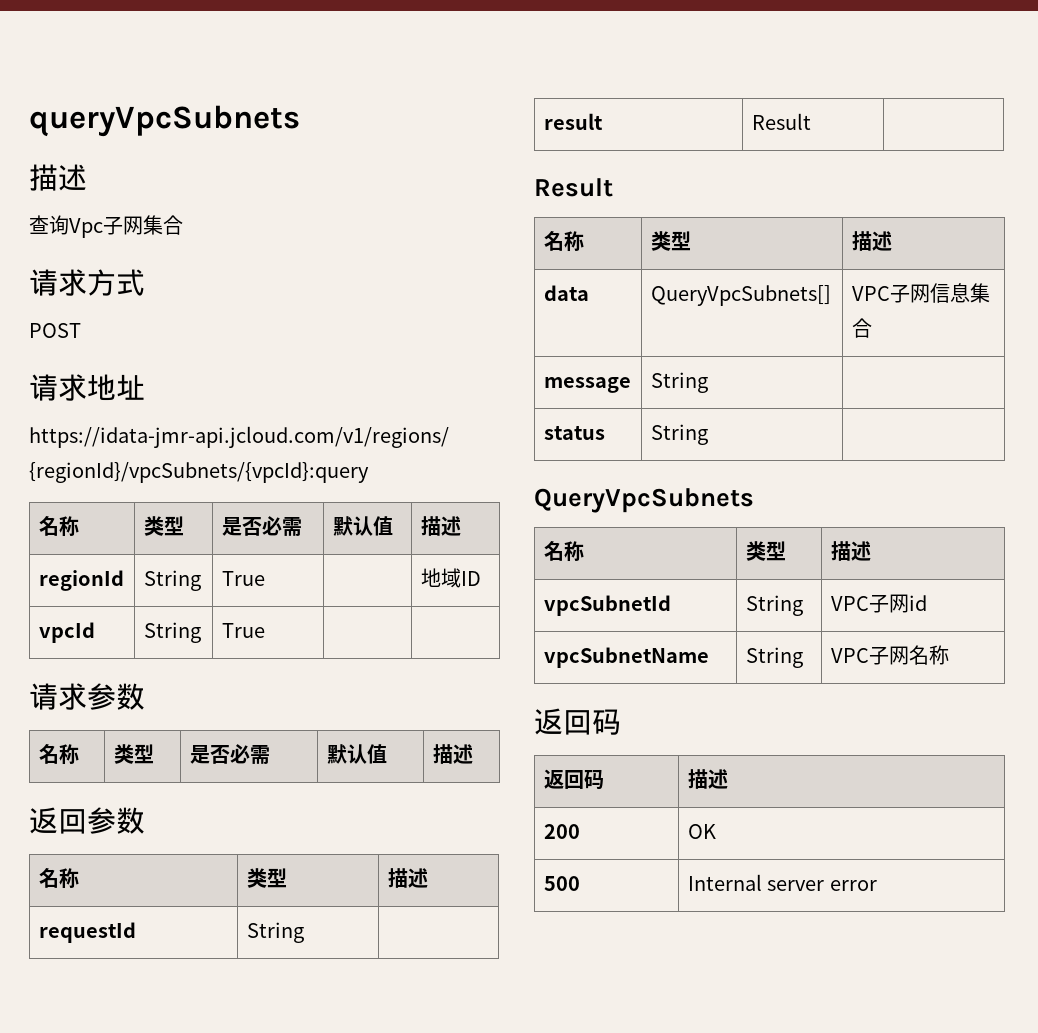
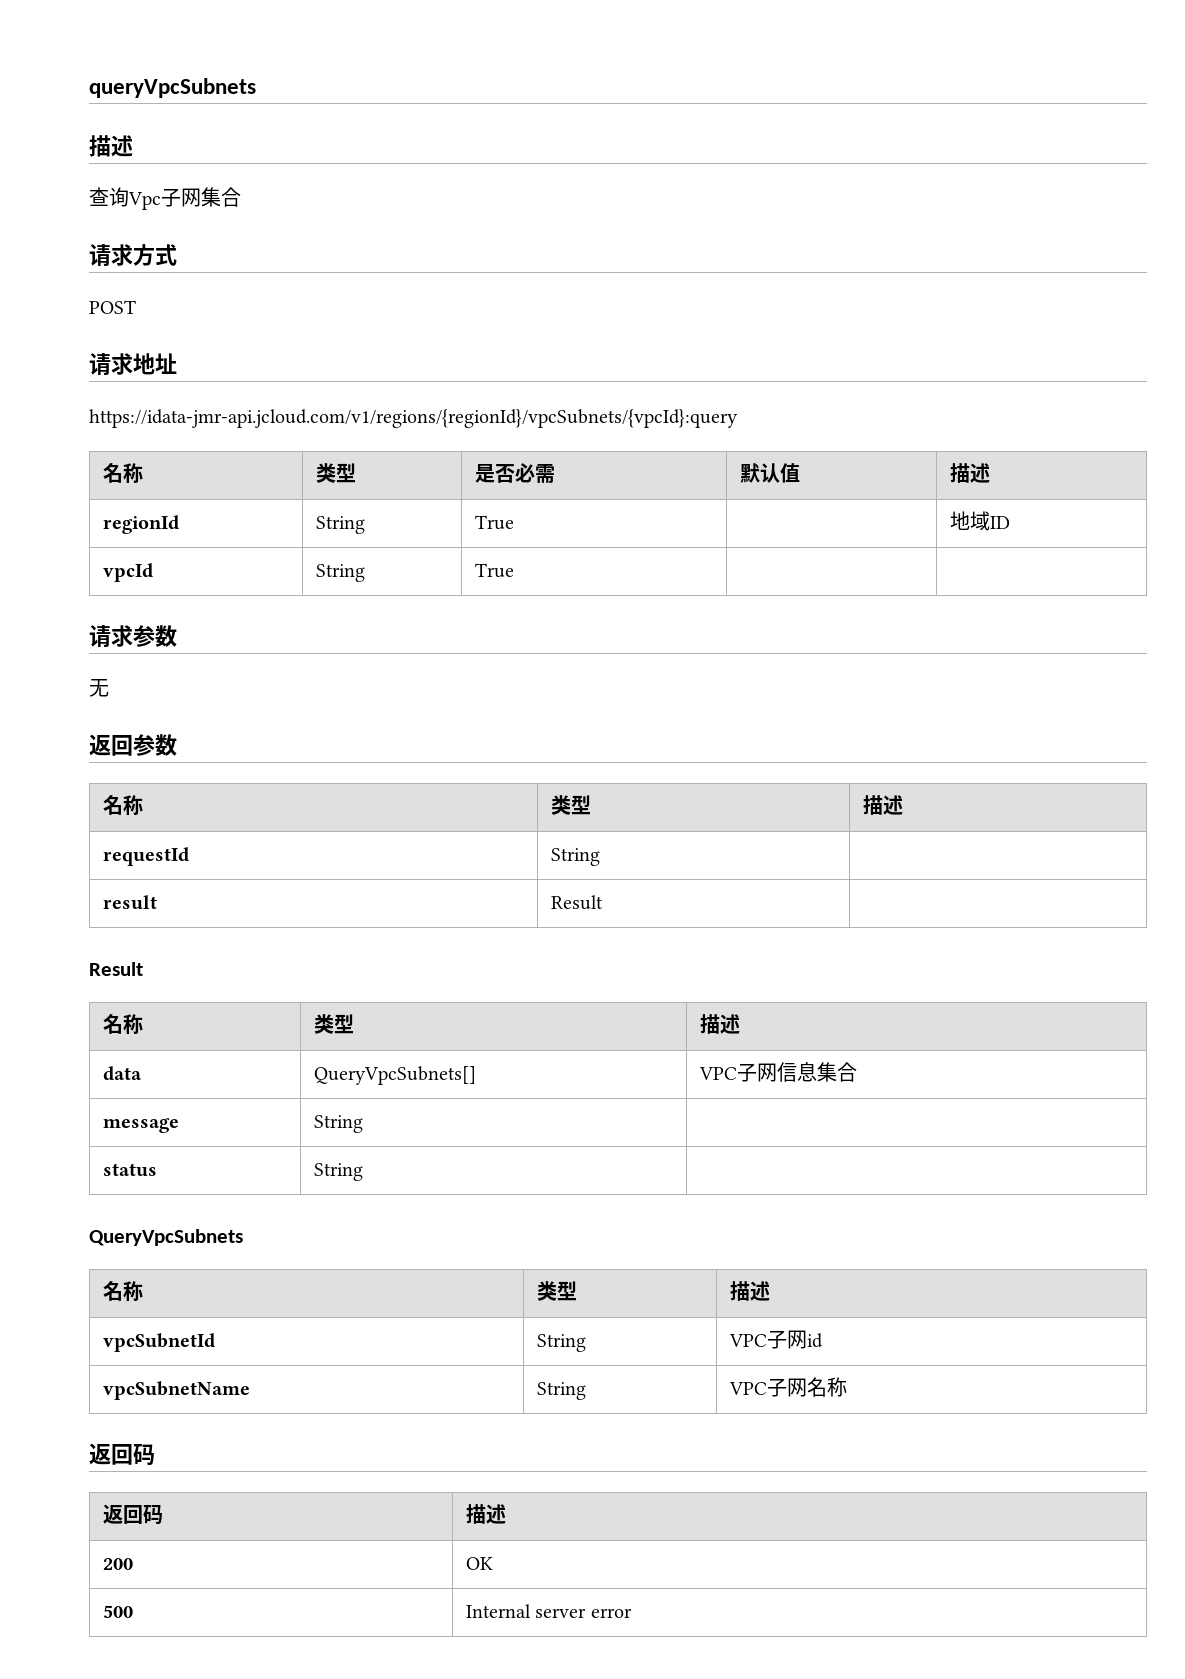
[38,744,79,765] [113,744,154,764] [189,744,270,764] [326,744,387,764] [432,744,473,764] // 名称 | 类型 | 是否必需 | 默认值 | 描述 -> [89,679,109,697] // 无

